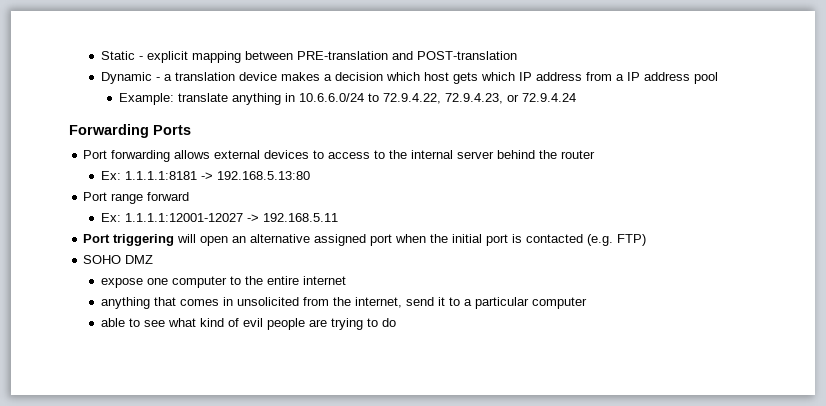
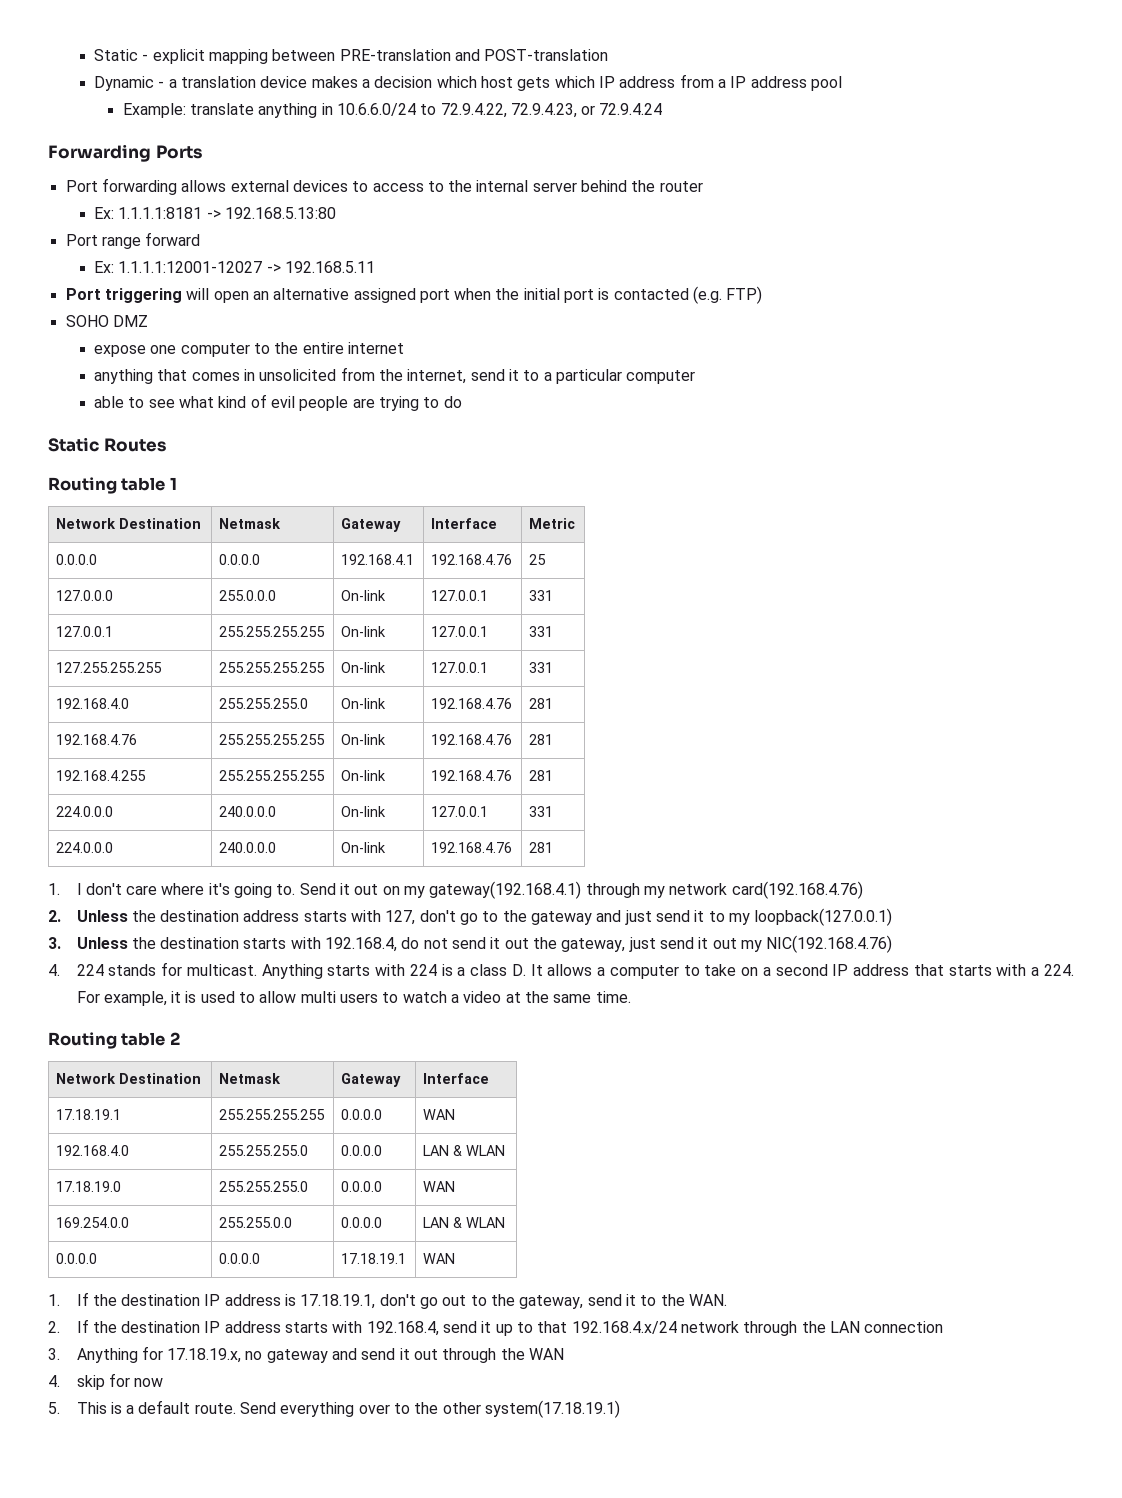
(397, 322) none -> [48,437,166,452] [48,477,177,494] [56,518,202,529] [219,518,282,529] [341,518,402,532] [431,518,498,529] [529,518,576,529] [56,554,98,565] [219,554,261,565] [341,554,415,565] [431,554,513,565] [529,554,547,565] [56,590,114,601] [219,590,277,601] [341,590,387,601] [431,590,489,601] [529,590,554,601] [56,626,114,637] [219,626,326,637] [341,626,387,637] [431,626,489,637] [529,626,554,637] [56,662,163,673] [219,662,326,673] [341,662,387,673] [431,662,489,673] [529,662,554,673] [56,698,130,709] [219,698,309,709] [341,698,387,709] [431,698,513,709] [529,698,554,709] [56,734,138,745] [219,734,326,745] [341,734,387,745] [431,734,513,745] [529,734,554,745] [56,770,147,781] [219,770,326,781] [341,770,387,781] [431,770,513,781] [529,770,554,781] [56,806,114,817] [219,806,277,817] [341,806,387,817] [431,806,489,817] [529,806,554,817] [56,842,114,853] [219,842,277,853] [341,842,387,853] [431,842,513,853] [529,842,554,853] [48,881,863,899] [48,908,893,926] [48,935,893,953] [48,962,1074,979] [76,991,631,1006] [48,1032,180,1049] [56,1073,202,1084] [219,1073,282,1084] [341,1073,402,1087] [423,1073,490,1084] [56,1109,122,1120] [219,1109,326,1120] [341,1109,383,1120] [423,1109,456,1120] [56,1145,130,1156] [219,1145,309,1156] [341,1145,383,1156] [423,1145,506,1156] [56,1181,122,1192] [219,1181,309,1192] [341,1181,383,1192] [423,1181,456,1192] [56,1217,130,1228] [219,1217,293,1228] [341,1217,383,1228] [423,1217,506,1228] [56,1253,98,1264] [219,1253,261,1264] [341,1253,407,1264] [423,1253,456,1264] [48,1292,727,1309] [48,1319,944,1336] [48,1346,565,1363] [48,1373,164,1390] [48,1400,621,1418] // Static Routes // Routing table 1 // Network Destination | Netmask | Gateway | Interface | Metric // 0.0.0.0 | 0.0.0.0 | 192.168.4.1 | 192.168.4.76 | 25 // 127.0.0.0 | 255.0.0.0 | On-link | 127.0.0.1 | 331 // 127.0.0.1 | 255.255.255.255 | On-link | 127.0.0.1 | 331 // 127.255.255.255 | 255.255.255.255 | On-link | 127.0.0.1 | 331 // 192.168.4.0 | 255.255.255.0 | On-link | 192.168.4.76 | 281 // 192.168.4.76 | 255.255.255.255 | On-link | 192.168.4.76 | 281 // 192.168.4.255 | 255.255.255.255 | On-link | 192.168.4.76 | 281 // 224.0.0.0 | 240.0.0.0 | On-link | 127.0.0.1 | 331 // 224.0.0.0 | 240.0.0.0 | On-link | 192.168.4.76 | 281 // 1. I don't care where it's going to. Send it out on my gateway(192.168.4.1) through my network card(192.168.4.76) // 2. Unless the destination address starts with 127, don't go to the gateway and just send it to my loopback(127.0.0.1) // 3. Unless the destination starts with 192.168.4, do not send it out the gateway, just send it out my NIC(192.168.4.76) // 4. 224 stands for multicast. Anything starts with 224 is a class D. It allows a computer to take on a second IP address that starts with a 224. For example, it is used to allow multi users to watch a video at the same time. // Routing table 2 // Network Destination | Netmask | Gateway | Interface // 17.18.19.1 | 255.255.255.255 | 0.0.0.0 | WAN // 192.168.4.0 | 255.255.255.0 | 0.0.0.0 | LAN & WLAN // 17.18.19.0 | 255.255.255.0 | 0.0.0.0 | WAN // 169.254.0.0 | 255.255.0.0 | 0.0.0.0 | LAN & WLAN // 0.0.0.0 | 0.0.0.0 | 17.18.19.1 | WAN // 1. If the destination IP address is 17.18.19.1, don't go out to the gateway, send it to the WAN. // 2. If the destination IP address starts with 192.168.4, send it up to that 192.168.4.x/24 network through the LAN connection // 3. Anything for 17.18.19.x, no gateway and send it out through the WAN // 4. skip for now // 5. This is a default route. Send everything over to the other system(17.18.19.1)

